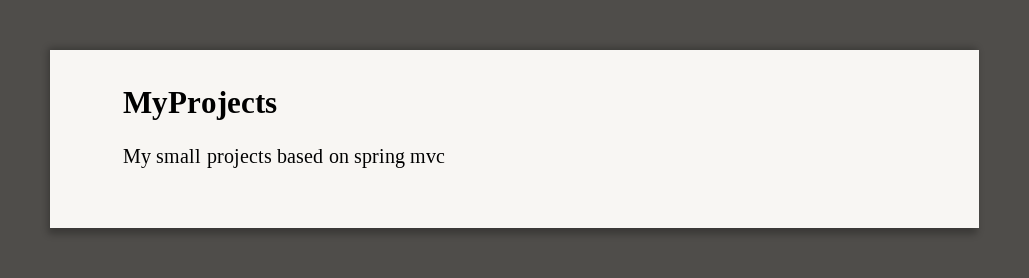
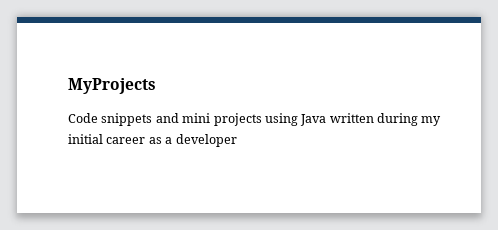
[123,149,446,168] My small projects based on spring mvc -> [68,113,442,126] [68,134,237,147] Code snippets and mini projects using Java written during my initial career as a developer

